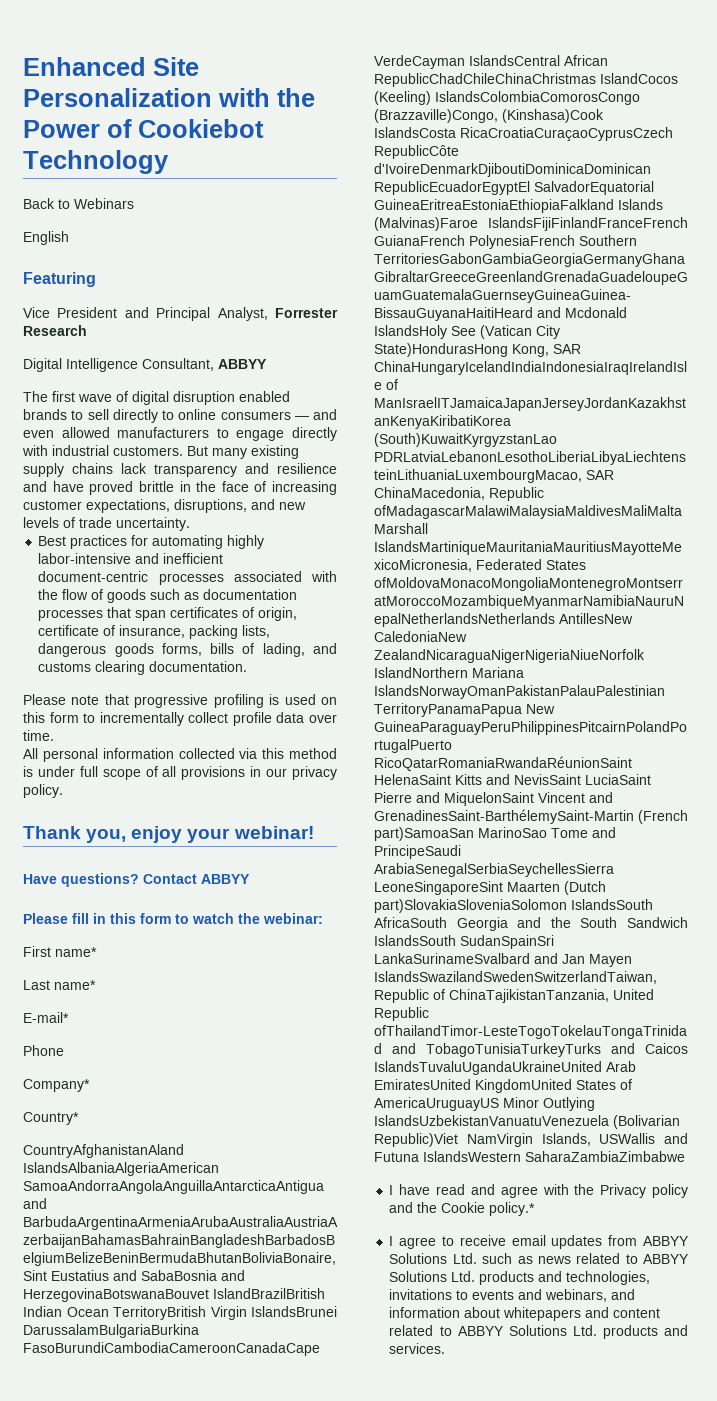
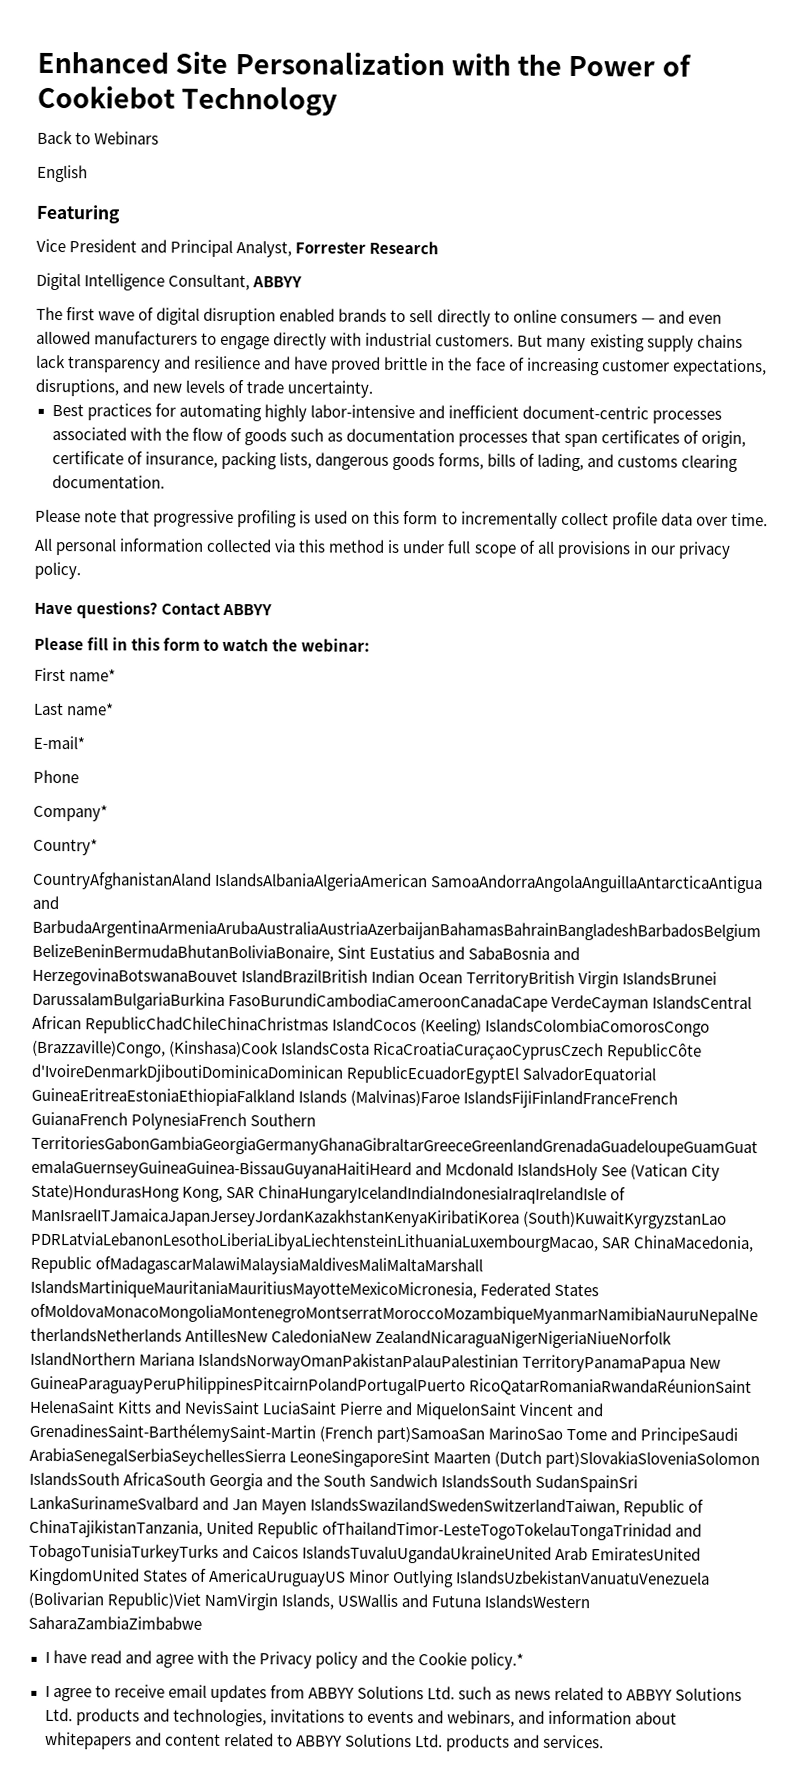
[23,826,314,843] // Thank you, enjoy your webinar! -> (81, 570) none

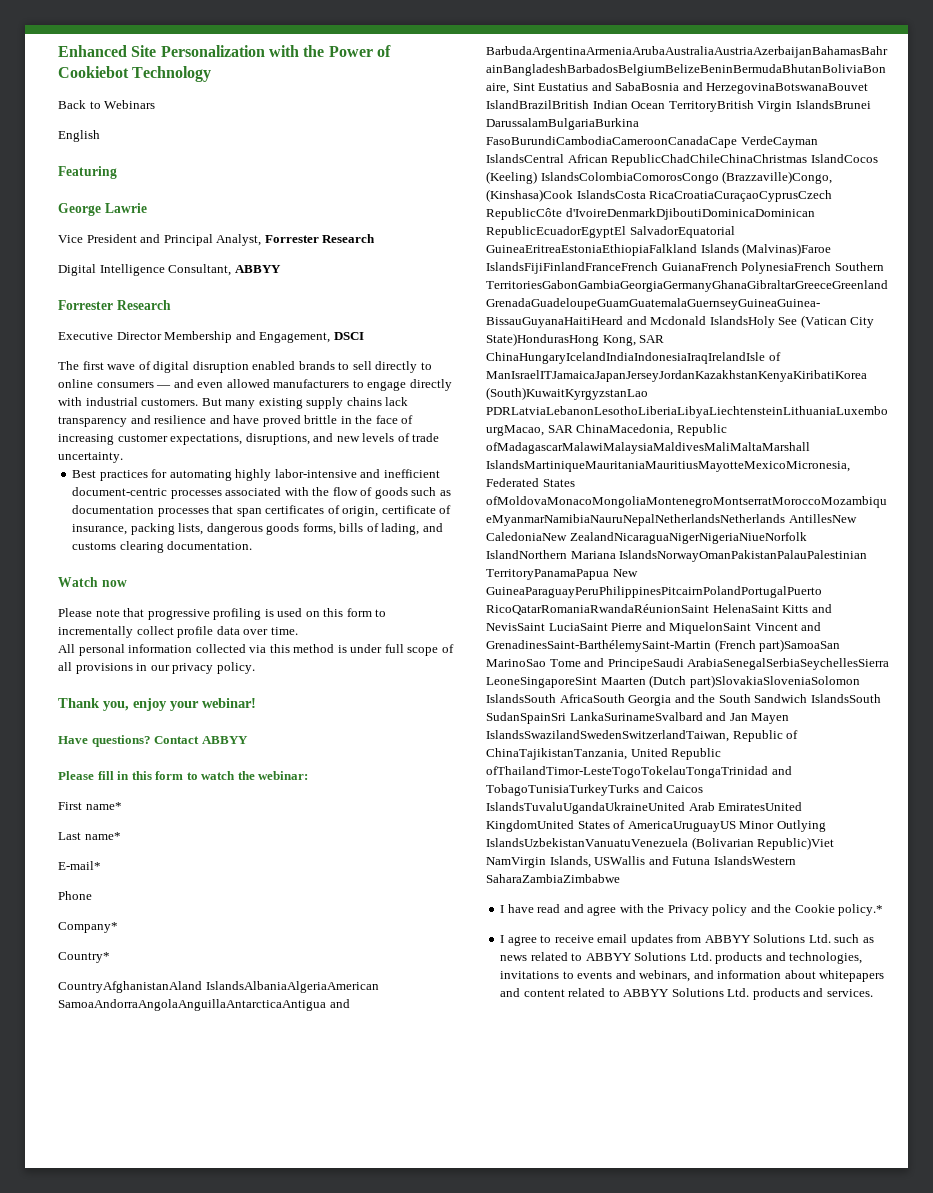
(120, 214) none -> [58,203,147,216] // George Lawrie
(303, 282) none -> [58,300,171,310] [58,331,364,343] // Forrester Research // Executive Director Membership and Engagement, DSCI
(165, 481) none -> [58,577,127,587] // Watch now
(81, 570) none -> [58,698,256,711] // Thank you, enjoy your webinar!

